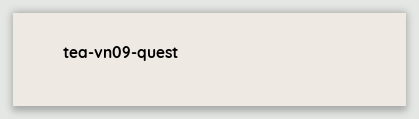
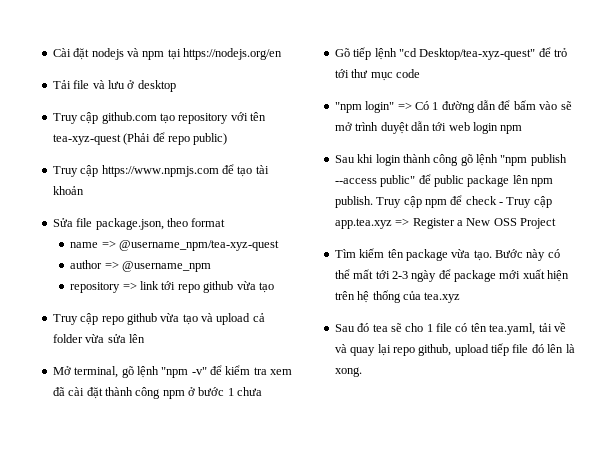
[63,46,178,61] tea-vn09-quest -> [52,48,282,60] [52,80,176,92] [52,112,266,124] [52,132,228,145] [52,164,269,177] [52,186,84,195] [52,218,226,230] [70,240,280,251] [70,260,212,272] [70,281,274,293] [52,313,265,325] [52,334,145,343] [52,365,293,378] [52,387,263,399] [334,47,567,60] [334,69,420,81] [334,100,572,113] [334,121,523,134] [334,154,567,166] [334,174,553,187] [334,195,552,208] [334,218,556,229] [334,248,560,261] [334,269,570,282] [334,290,461,303] [334,322,566,335] [334,343,575,356] [334,367,362,377] Cài đặt nodejs và npm tại https://nodejs.org/en // Tải file và lưu ở desktop // Truy cập github.com tạo repository với tên tea-xyz-quest (Phải để repo public) // Truy cập https://www.npmjs.com để tạo tài khoản // Sửa file package.json, theo format // name => @username_npm/tea-xyz-quest // author => @username_npm // repository => link tới repo github vừa tạo // Truy cập repo github vừa tạo và upload cả folder vừa sửa lên // Mở terminal, gõ lệnh "npm -v" để kiểm tra xem đã cài đặt thành công npm ở bước 1 chưa // Gõ tiếp lệnh "cd Desktop/tea-xyz-quest" để trỏ tới thư mục code // "npm login" => Có 1 đường dẫn để bấm vào sẽ mở trình duyệt dẫn tới web login npm // Sau khi login thành công gõ lệnh "npm publish --access public" để public package lên npm publish. Truy cập npm để check - Truy cập app.tea.xyz => Register a New OSS Project // Tìm kiếm tên package vừa tạo. Bước này có thể mất tới 2-3 ngày để package mới xuất hiện trên hệ thống của tea.xyz // Sau đó tea sẽ cho 1 file có tên tea.yaml, tải về và quay lại repo github, upload tiếp file đó lên là xong.

